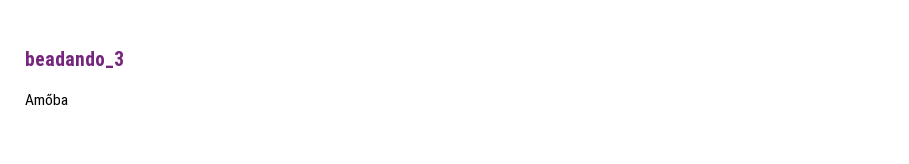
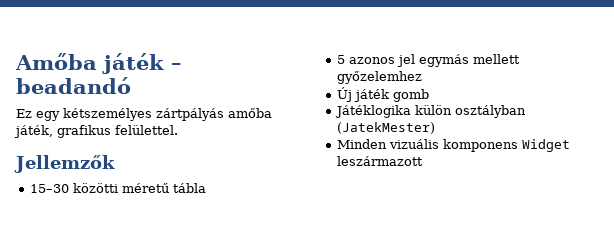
[25,51,124,68] [25,93,68,105] beadando_3 // Amőba -> [15,53,182,74] [16,77,131,94] [16,108,272,121] [14,125,178,138] [14,155,115,173] [30,183,207,193] [337,54,521,67] [337,71,423,84] [337,87,430,102] [335,105,527,118] [337,122,436,134] [337,139,571,152] [337,156,424,166] Amőba játék – beadandó // Ez egy kétszemélyes zártpályás amőba játék, grafikus felülettel. // Jellemzők // 15–30 közötti méretű tábla // 5 azonos jel egymás mellett győzelemhez // Új játék gomb // Játéklogika külön osztályban (JatekMester) // Minden vizuális komponens Widget leszármazott

